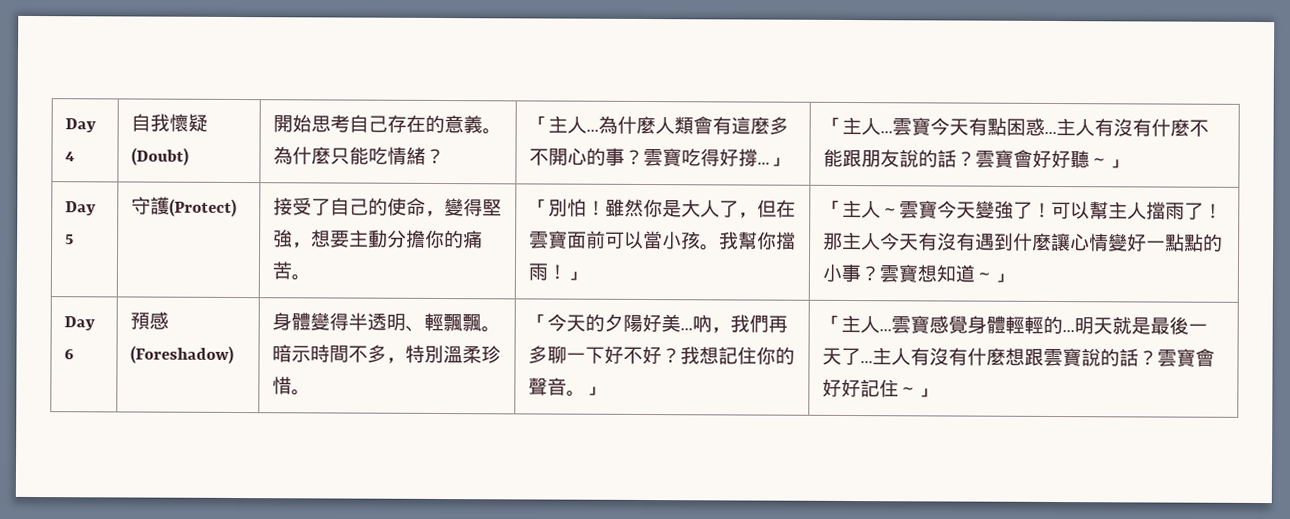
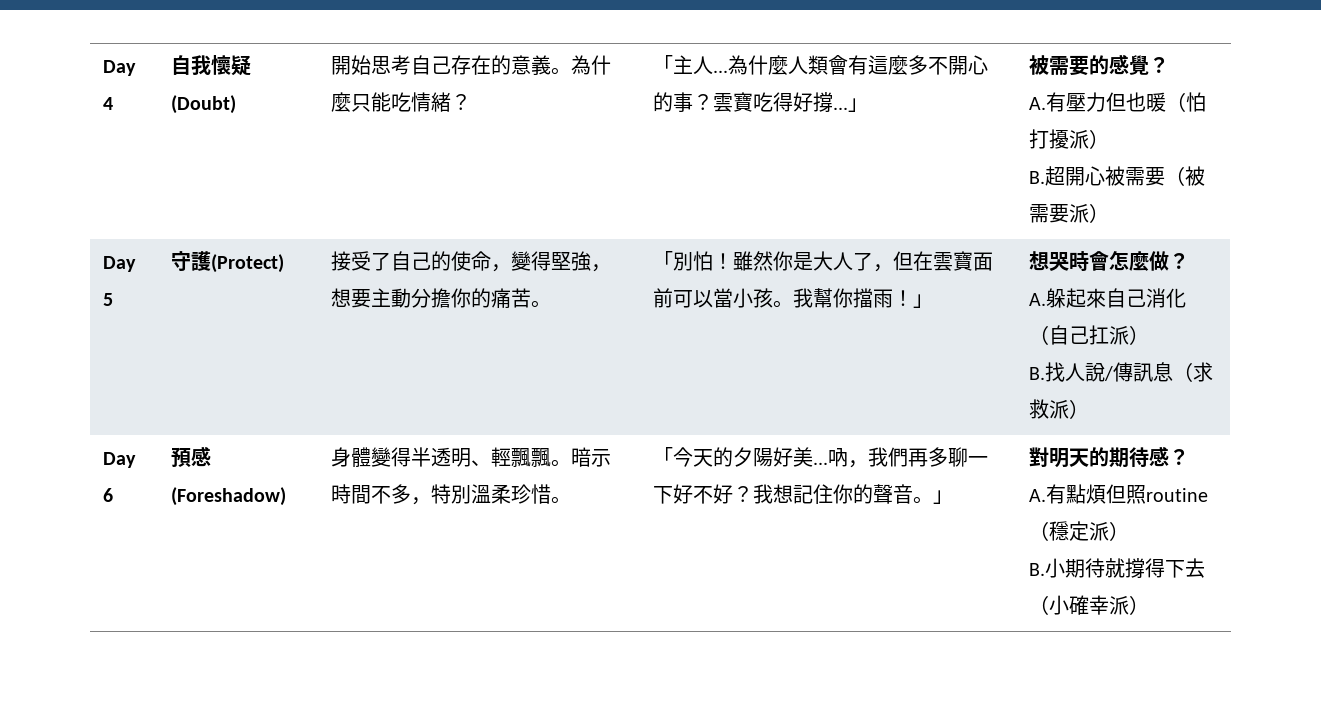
[822,116,1209,137] [822,148,1128,169] 「主人...雲寶今天有點困惑...主人有沒有什麼不能跟朋友說的話？雲寶會好好聽～」 -> [1029,54,1170,76] [1029,92,1207,112] [1029,129,1110,149] [1029,166,1206,186] [1029,203,1110,223] 被需要的感覺？ // A.有壓力但也暖（怕打擾派） // B.超開心被需要（被需要派）
[822,199,1223,220] [822,231,1223,252] [821,263,1013,283] 「主人～雲寶今天變強了！可以幫主人擋雨了！那主人今天有沒有遇到什麼讓心情變好一點點的小事？雲寶想知道～」 -> [1029,251,1190,271] [1029,288,1187,308] [1029,325,1150,345] [1029,362,1214,382] [1029,399,1090,419] 想哭時會怎麼做？ // A.躲起來自己消化（自己扛派） // B.找人說/傳訊息（求救派）
[821,314,1208,335] [821,347,1215,367] [821,378,937,398] 「主人...雲寶感覺身體輕輕的...明天就是最後一天了...主人有沒有什麼想跟雲寶說的話？雲寶會好好記住～」 -> [1029,446,1190,468] [1029,484,1209,504] [1029,521,1130,541] [1029,558,1206,578] [1029,595,1150,615] 對明天的期待感？ // A.有點煩但照routine（穩定派） // B.小期待就撐得下去（小確幸派）

